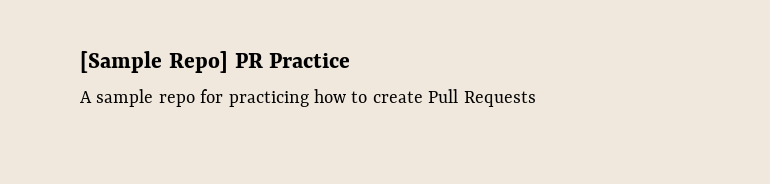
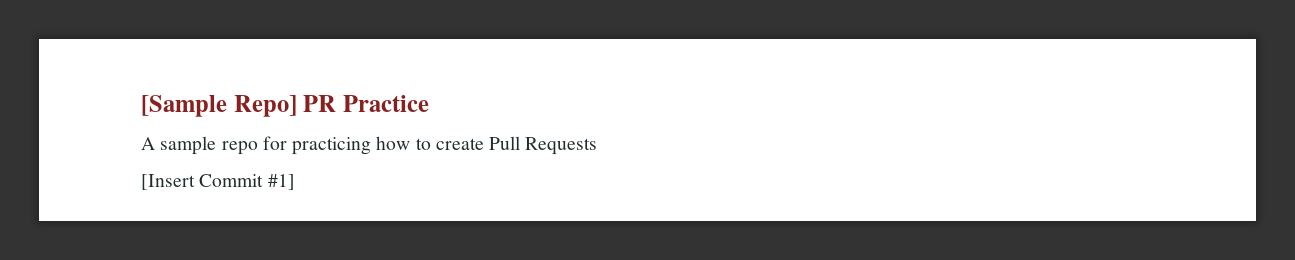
(536, 99) none -> [141,174,295,190] // [Insert Commit #1]

